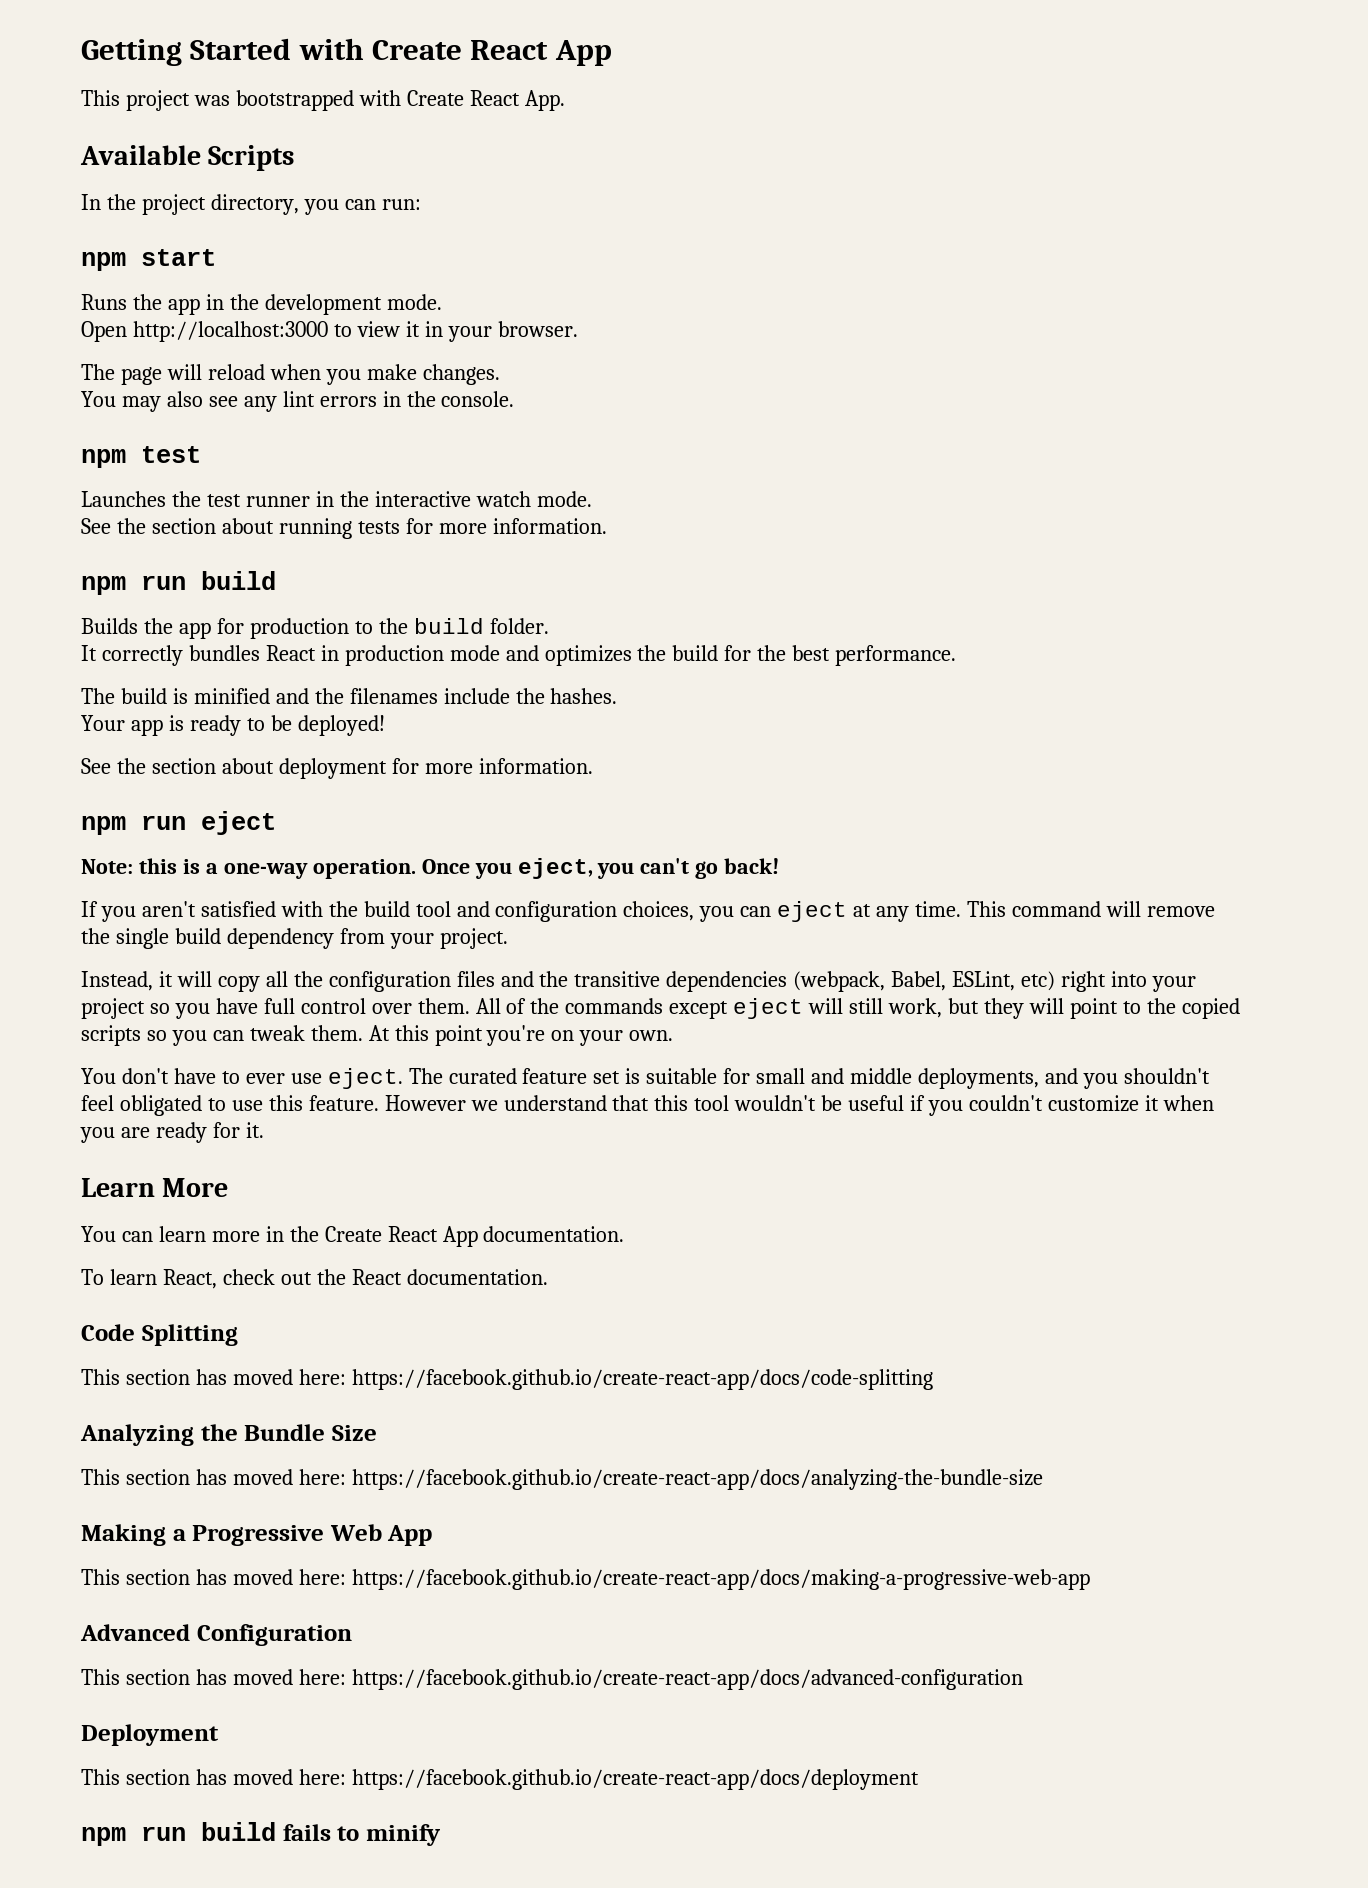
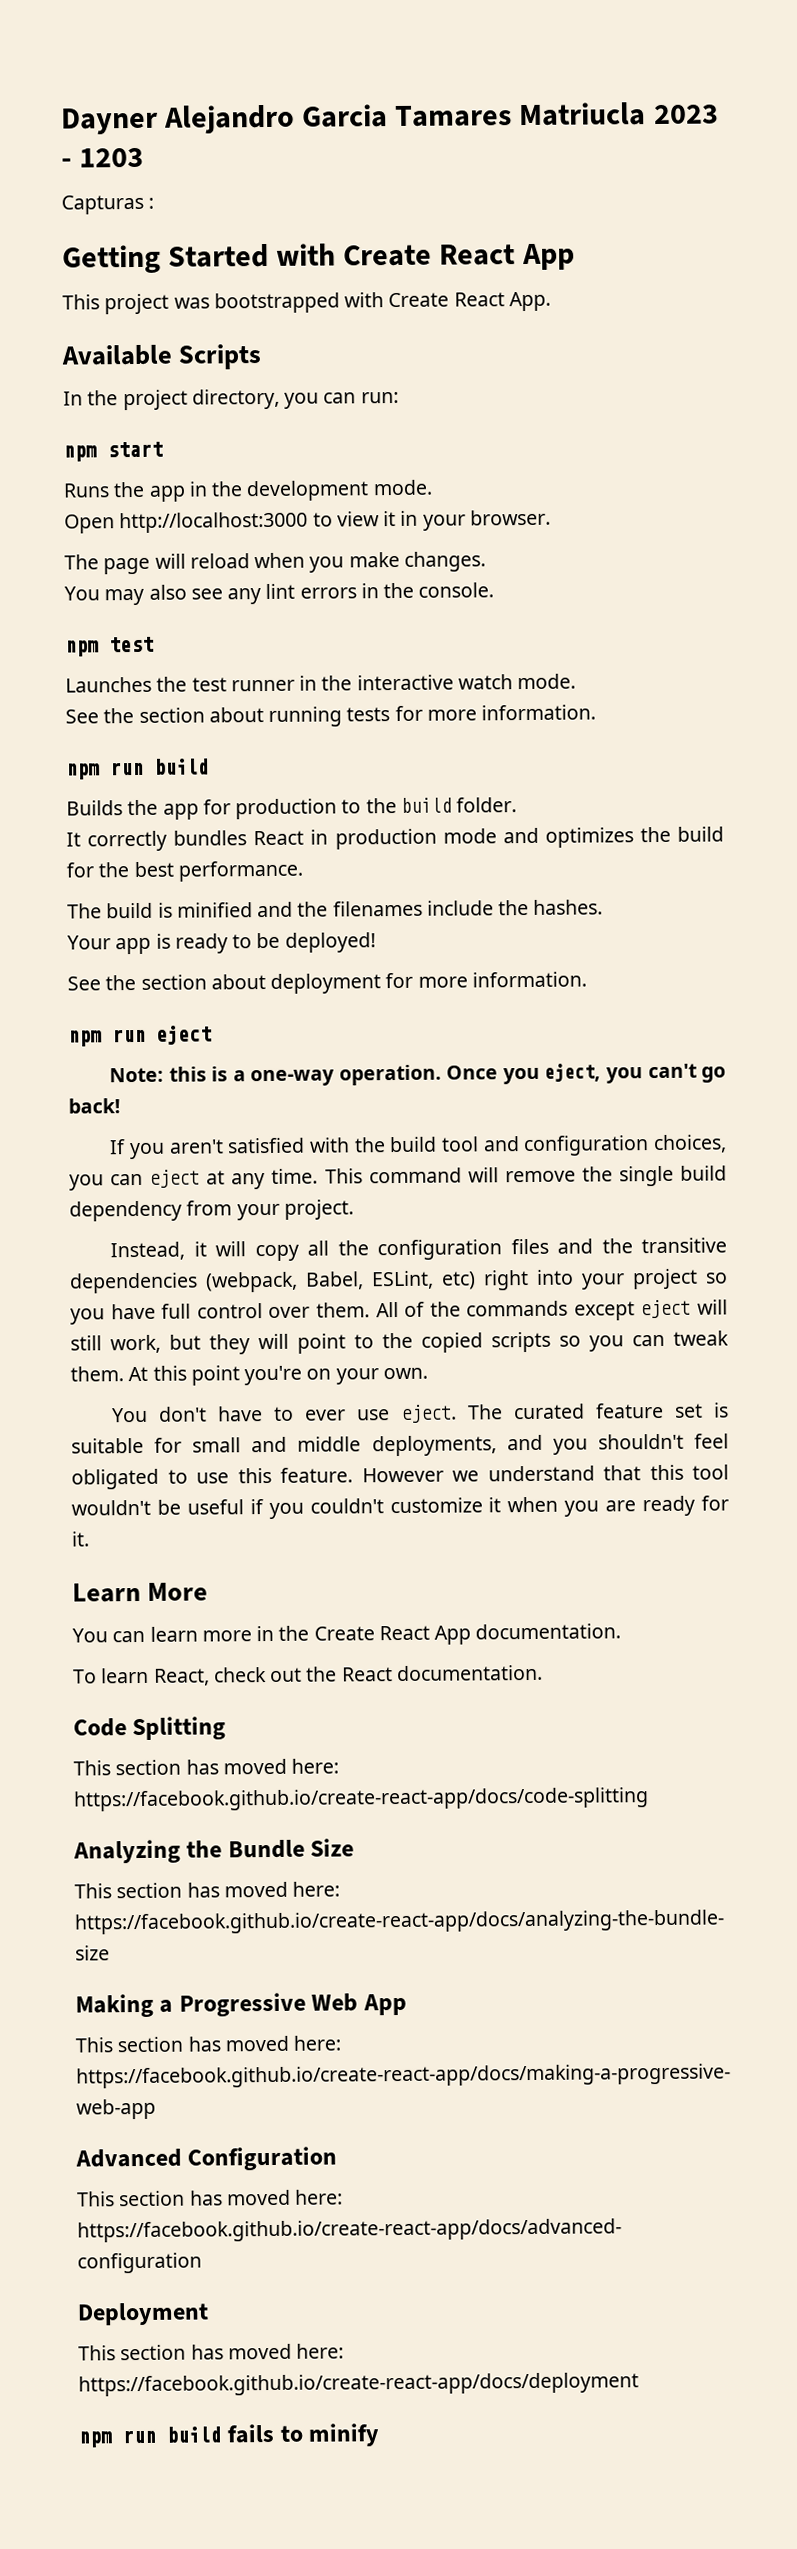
(81, 52) none -> [61,102,719,135] [61,147,145,168] [61,194,155,215] Dayner Alejandro Garcia Tamares Matriucla 2023 - 1203 // Capturas : //

